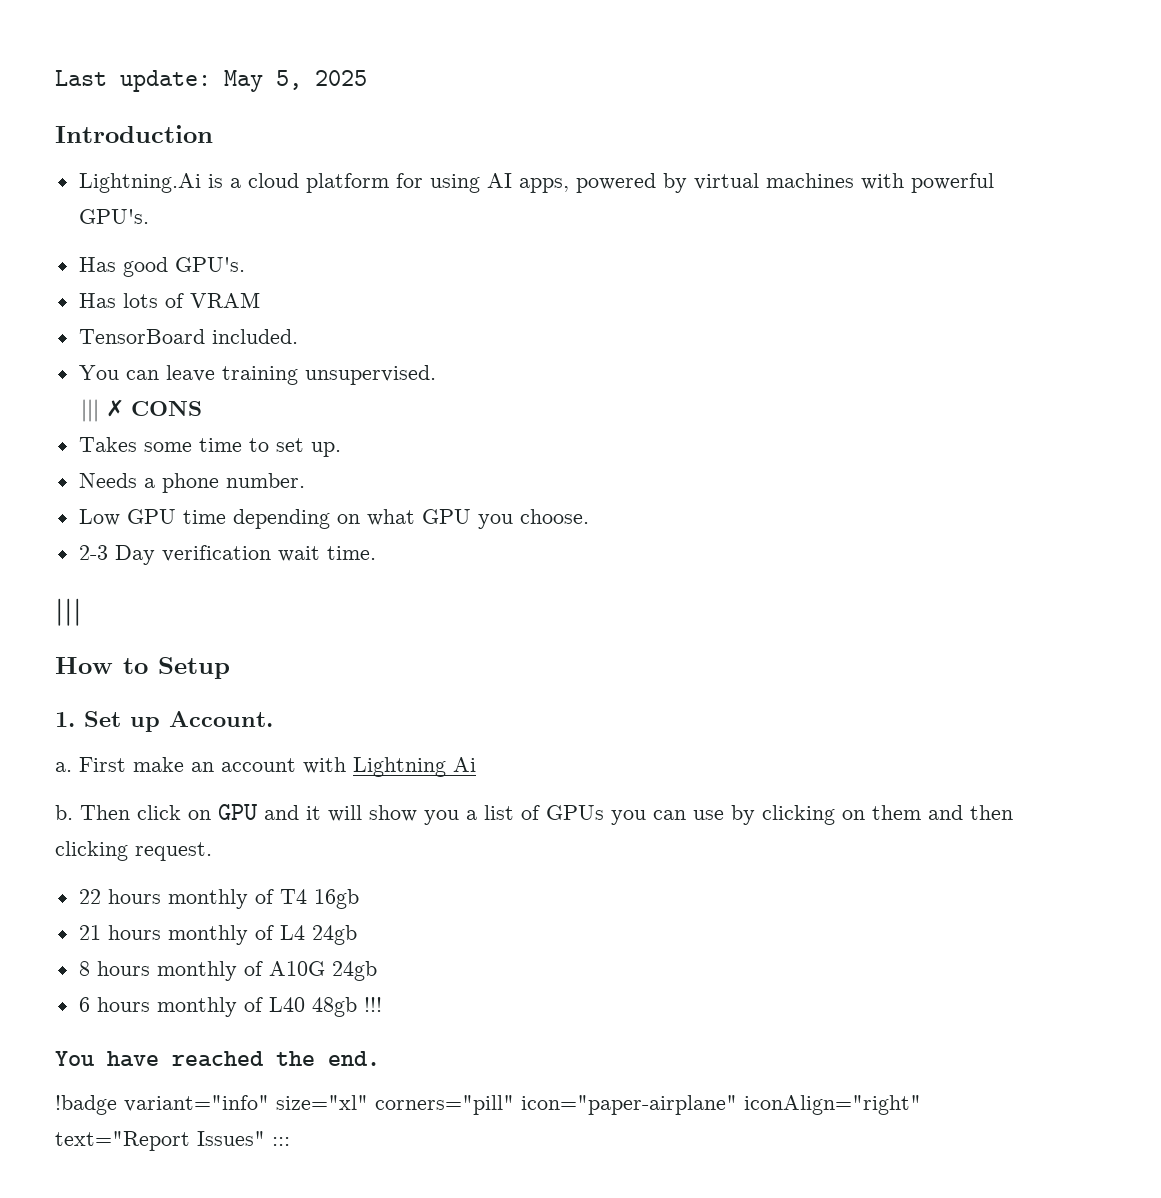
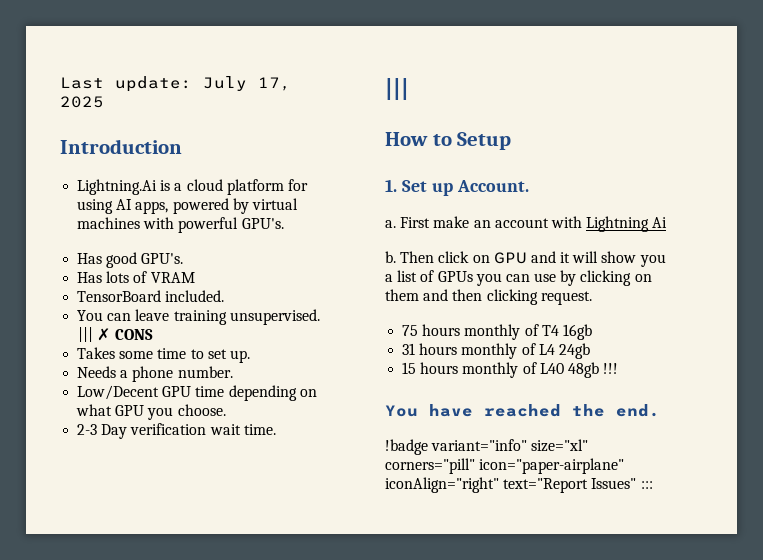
[224,70,302,92] May 5, -> [203,76,291,91] July 17,
[78,509,120,526] Low -> [77,385,160,400] Low/Decent
[78,889,101,904] 22 -> [402,325,419,336] 75
[78,925,101,940] 21 -> [402,343,416,355] 31
[78,961,377,981] [78,997,90,1012] 8 hours monthly of A10G 24gb // 6 -> [402,362,417,374] 15

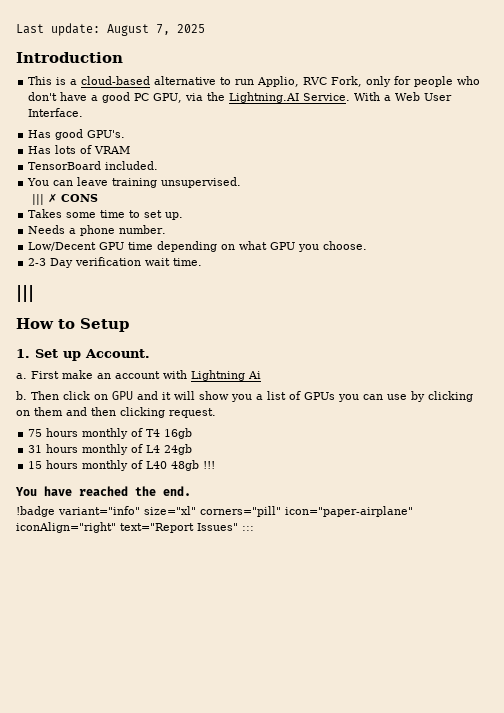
[203,76,291,91] July 17, -> [107,24,170,36] August 7,
[77,179,158,195] Lightning.Ai -> [28,76,53,85] This
[186,179,308,195] [77,198,298,214] [77,217,284,233] cloud platform for using AI apps, powered by virtual machines with powerful GPU's. -> [81,76,481,87] [28,92,453,103] [28,108,84,117] cloud-based alternative to run Applio, RVC Fork, only for people who don't have a good PC GPU, via the Lightning.AI Service. With a Web User Interface.

